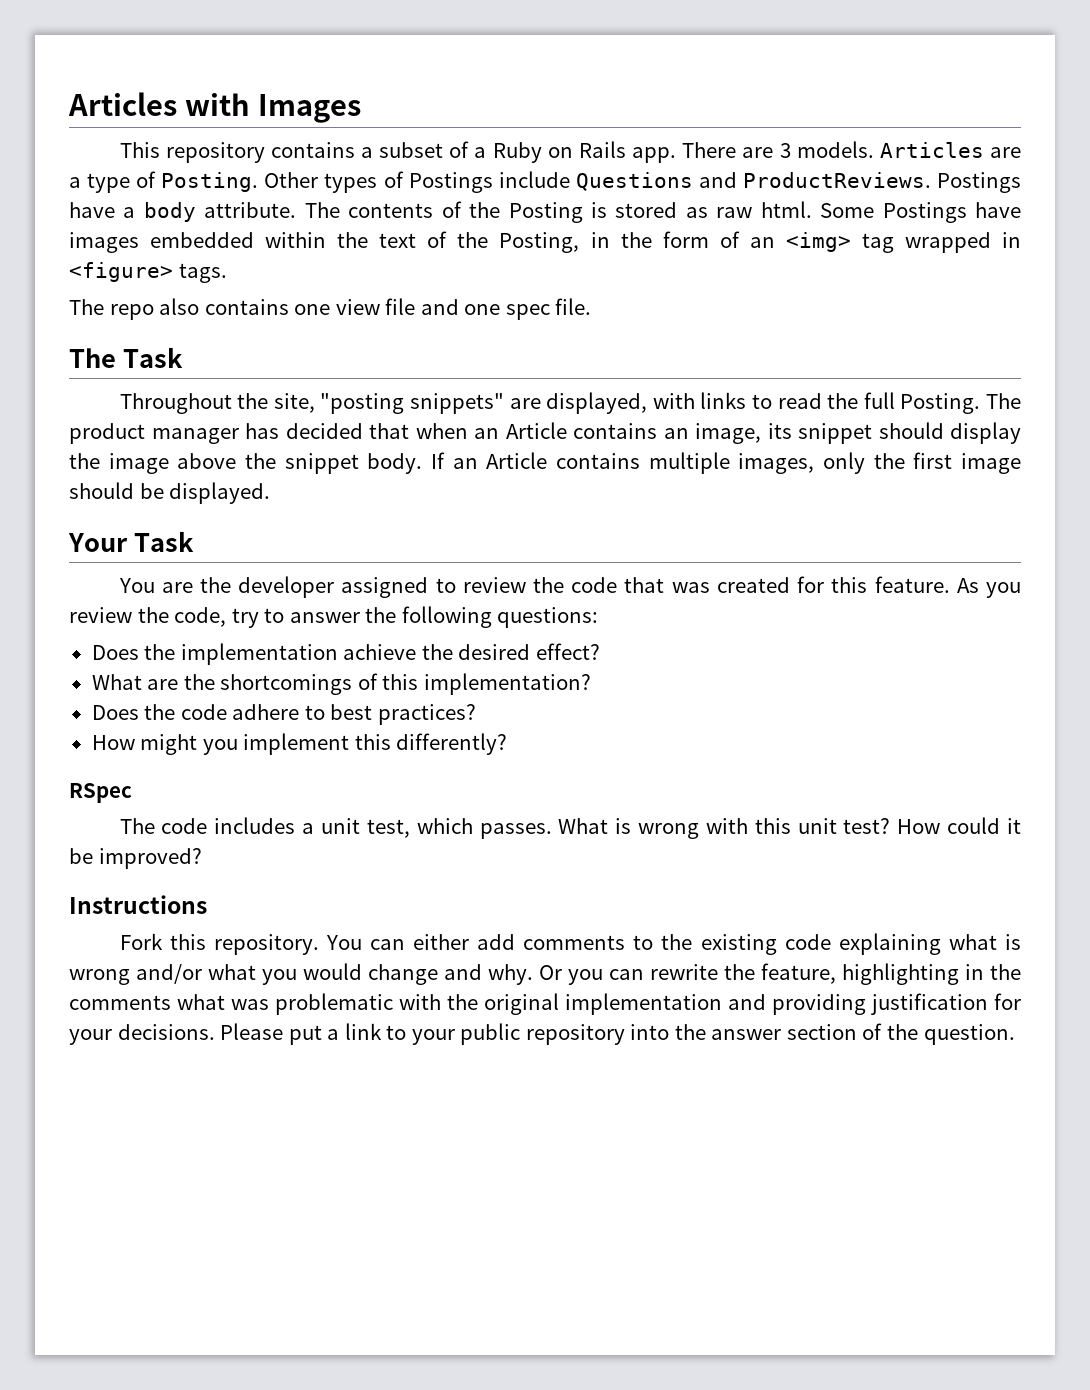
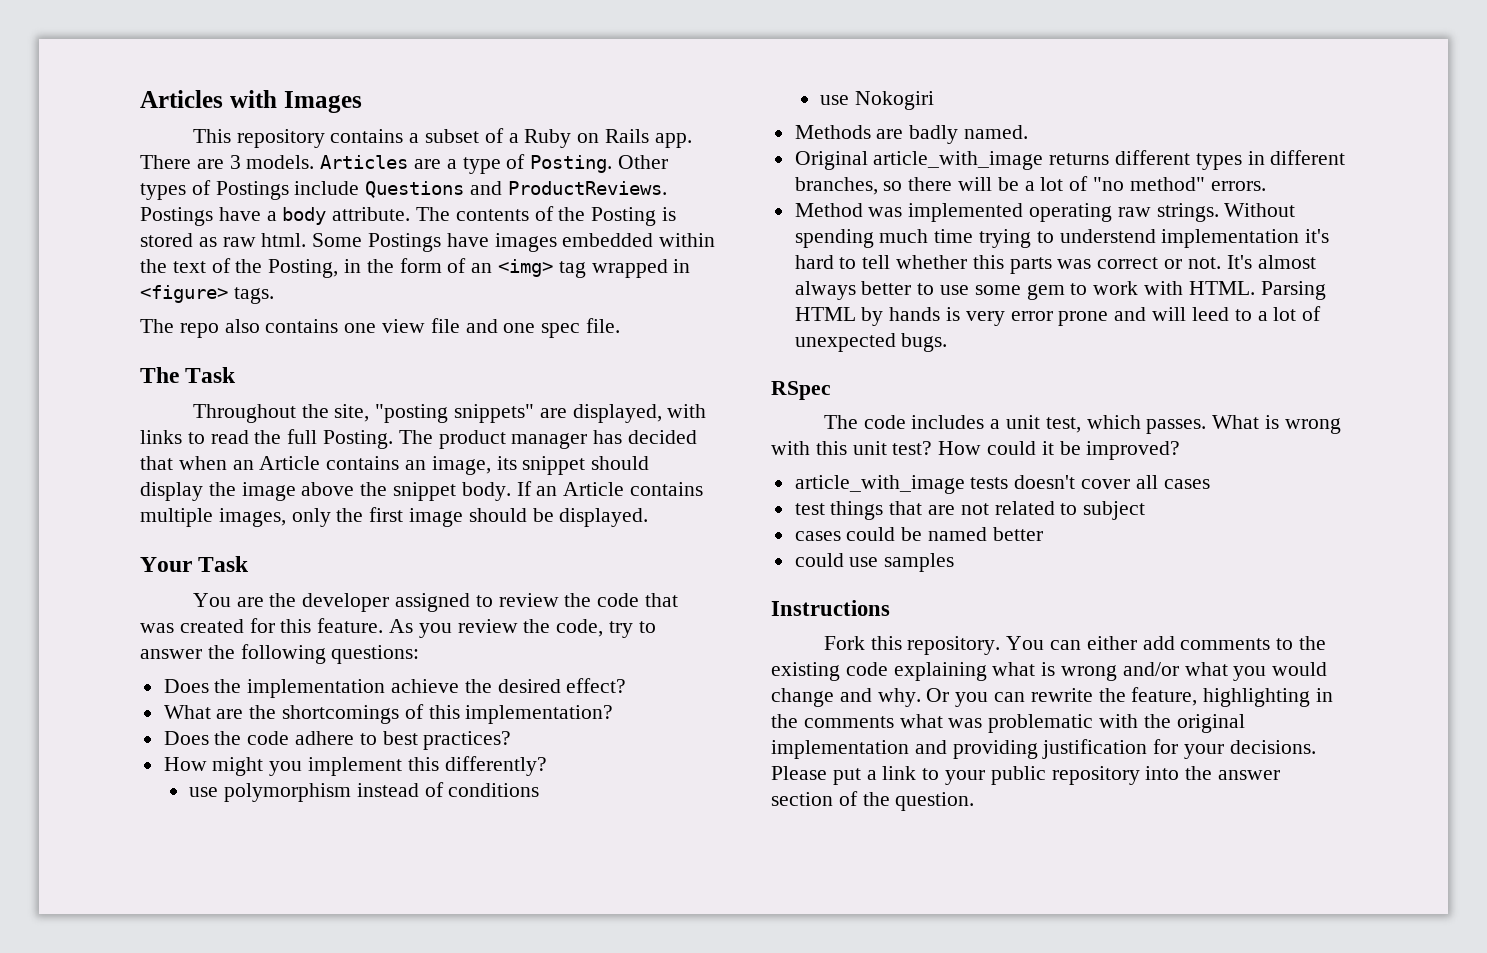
(508, 744) none -> [189,782,540,802] [820,91,934,110] [794,125,1029,144] [794,150,1346,170] [794,176,1266,195] [794,203,1296,222] [794,229,1330,248] [794,255,1316,274] [794,281,1326,300] [794,306,1322,326] [794,333,948,352] // use polymorphism instead of conditions // use Nokogiri // Methods are badly named. // Original article_with_image returns different types in different branches, so there will be a lot of "no method" errors. // Method was implemented operating raw strings. Without spending much time trying to understend implementation it's hard to tell whether this parts was correct or not. It's almost always better to use some gem to work with HTML. Parsing HTML by hands is very error prone and will leed to a lot of unexpected bugs.
(202, 858) none -> [794,475,1210,494] [794,501,1146,520] [794,527,1043,541] [794,553,955,572] // article_with_image tests doesn't cover all cases // test things that are not related to subject // cases could be named better // could use samples

